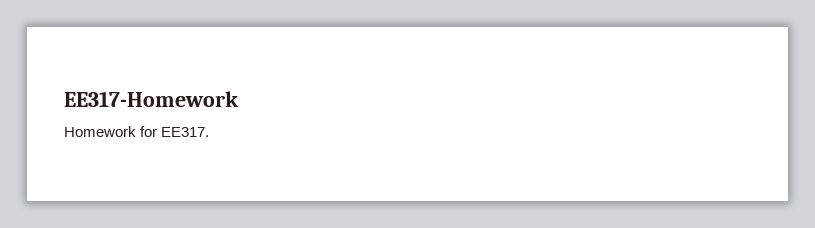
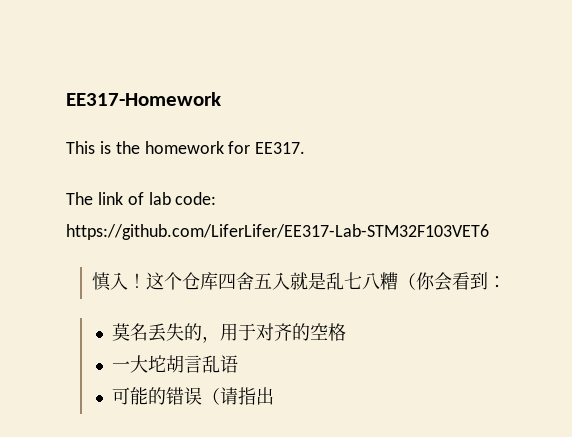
[64,126,210,137] Homework for EE317. -> [66,141,306,154] [66,192,217,205] [66,224,489,240] [92,272,507,291] [111,323,346,343] [111,355,238,373] [111,387,274,405] This is the homework for EE317. // The link of lab code: https://github.com/LiferLifer/EE317-Lab-STM32F103VET6 // 慎入！这个仓库四舍五入就是乱七八糟（你会看到： // 莫名丢失的，用于对齐的空格 // 一大坨胡言乱语 // 可能的错误（请指出

